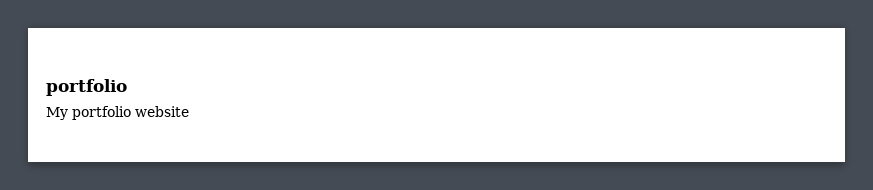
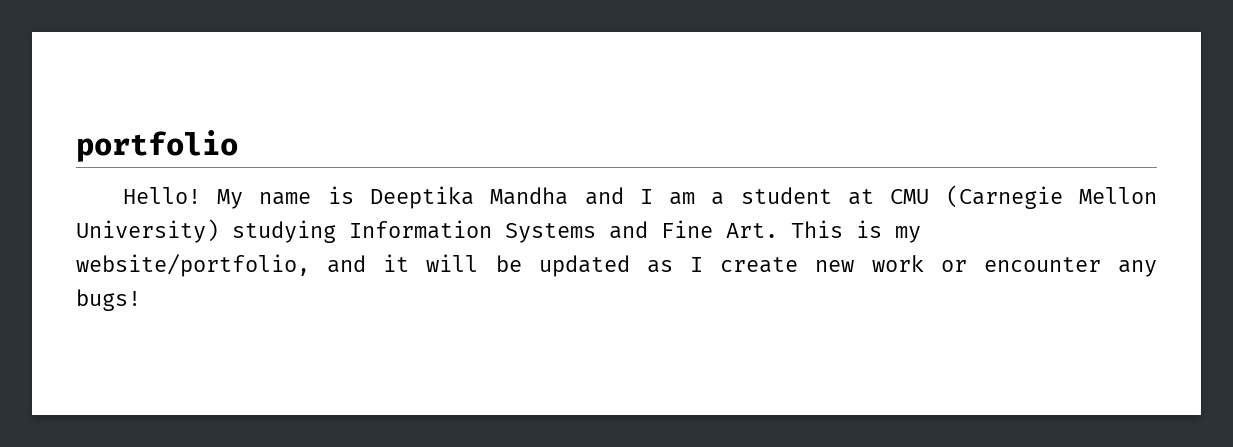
[46,106,189,120] My portfolio website -> [122,185,1157,209] [76,219,921,243] [76,254,1158,277] [76,289,141,311] Hello! My name is Deeptika Mandha and I am a student at CMU (Carnegie Mellon University) studying Information Systems and Fine Art. This is my website/portfolio, and it will be updated as I create new work or encounter any bugs!

